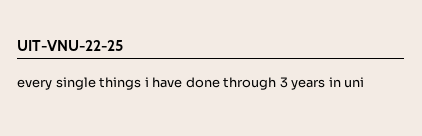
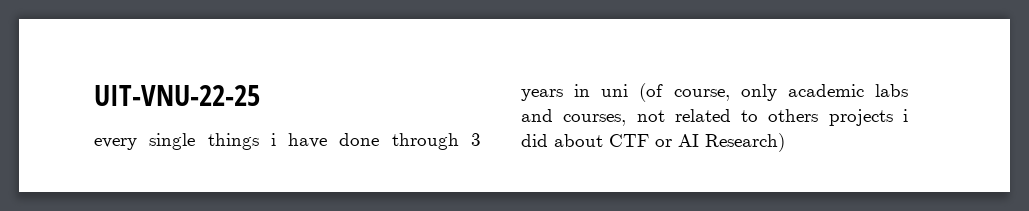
(365, 82) none -> [639,83,908,102] [521,109,908,126] [521,133,785,152] (of course, only academic labs and courses, not related to others projects i did about CTF or AI Research)

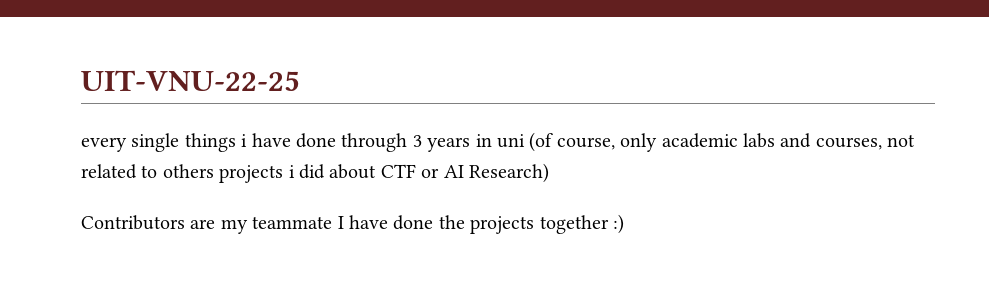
(785, 142) none -> [81,214,624,234] // Contributors are my teammate I have done the projects together :)

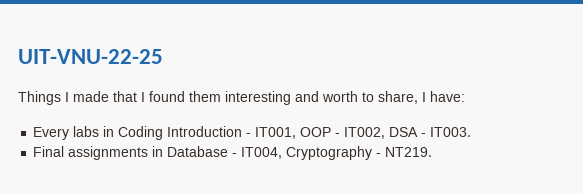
[81,132,916,152] [81,163,549,183] [81,214,624,234] every single things i have done through 3 years in uni (of course, only academic labs and courses, not related to others projects i did about CTF or AI Research) // Contributors are my teammate I have done the projects together :) -> [18,91,465,105] [33,126,472,140] [33,146,433,160] Things I made that I found them interesting and worth to share, I have: // Every labs in Coding Introduction - IT001, OOP - IT002, DSA - IT003. // Final assignments in Database - IT004, Cryptography - NT219.

